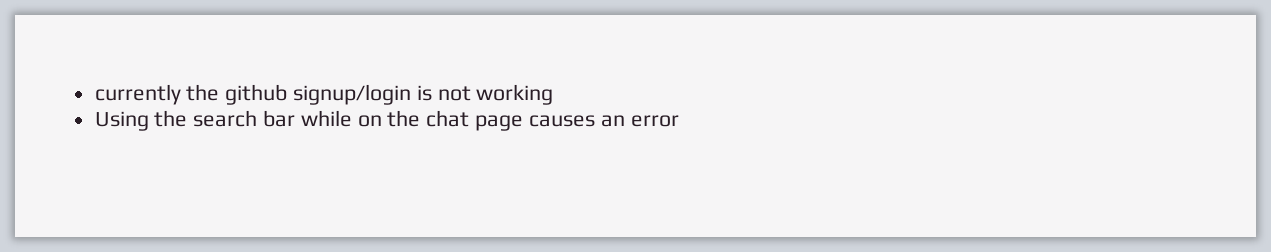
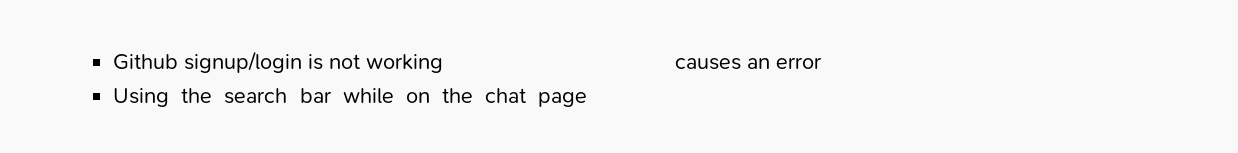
[94,84,288,105] currently the github -> [113,54,179,70] Github

